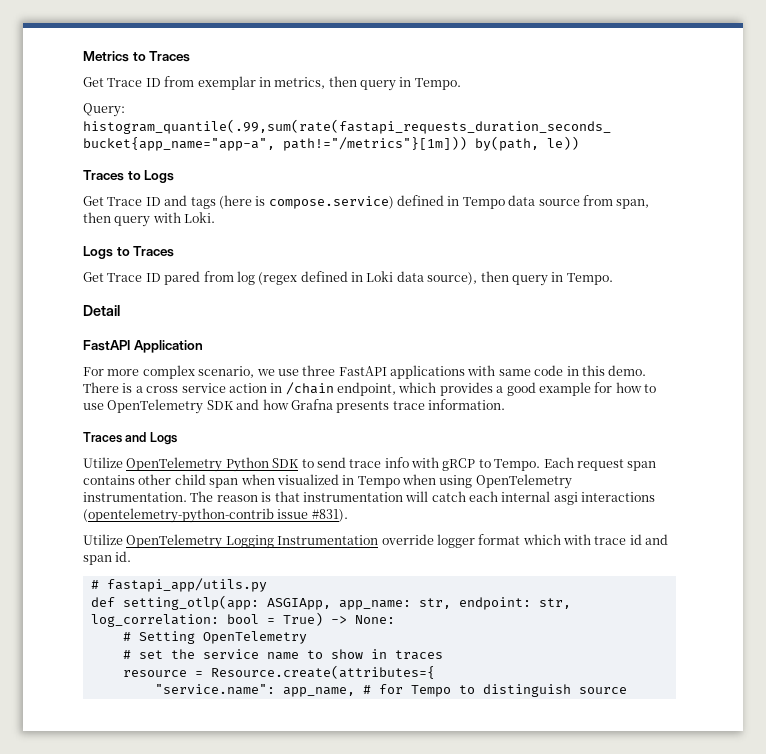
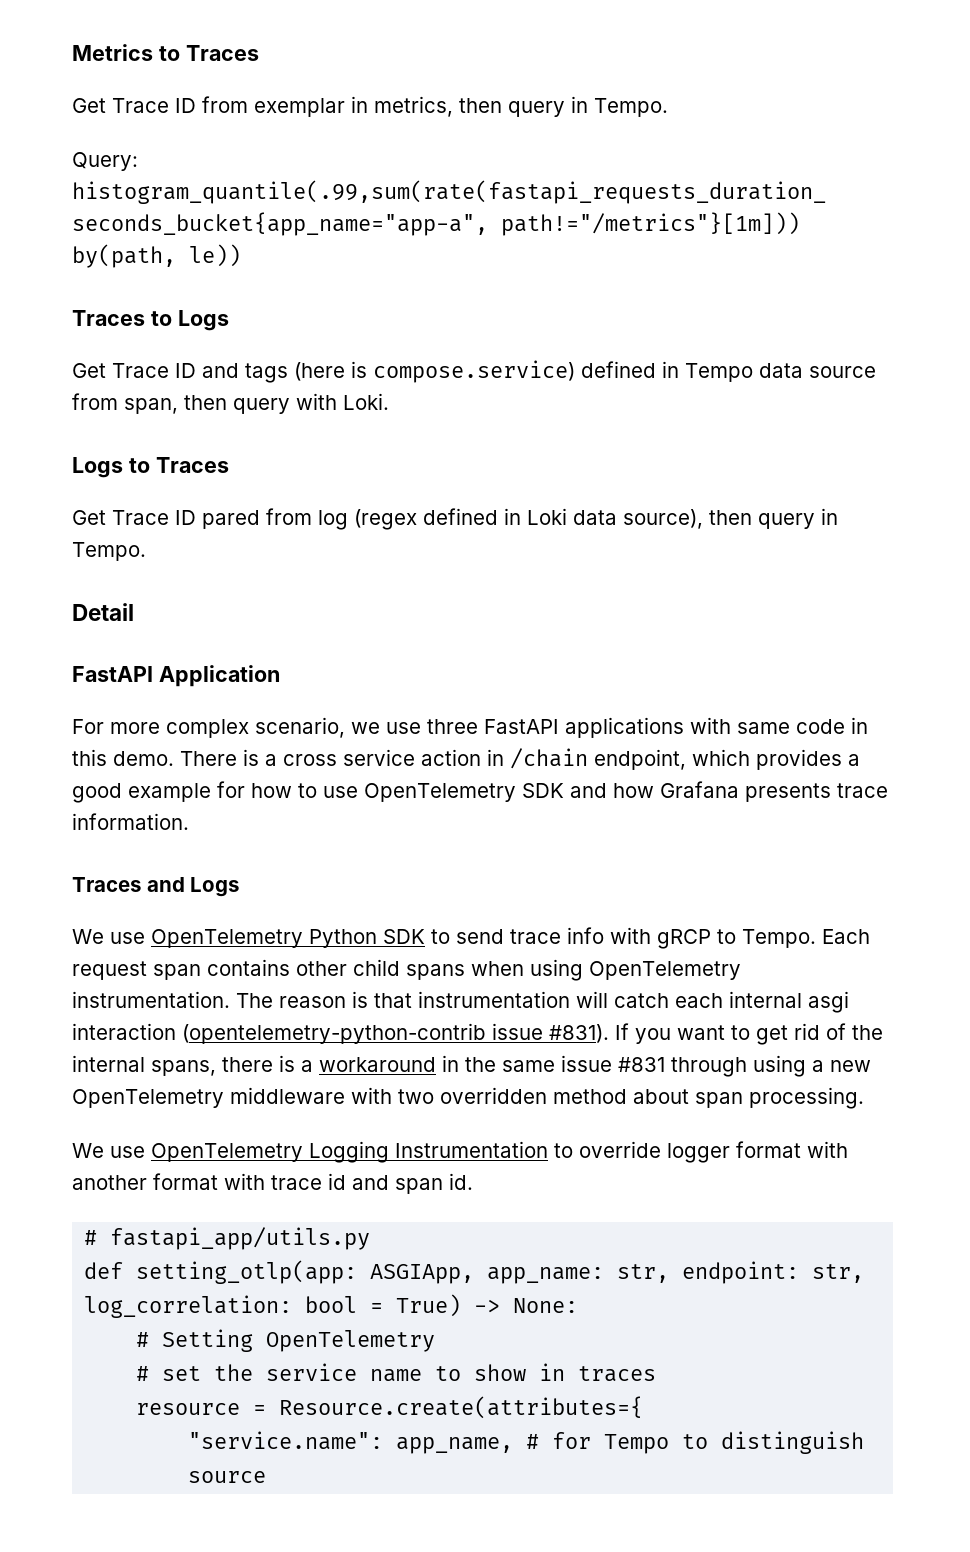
[290,399,333,410] Grafna -> [660,781,739,798] Grafana
[83,457,123,468] Utilize -> [72,929,145,944] We use
[209,474,400,488] span when visualized in Tempo -> [406,964,465,980] spans
[581,492,656,502] interactions -> [72,1023,176,1040] interaction
[83,534,123,545] // Utilize -> [615,1023,883,1045] [72,1055,871,1077] [72,1087,864,1109] [72,1143,145,1158] If you want to get rid of the internal spans, there is a workaround in the same issue #831 through using a new OpenTelemetry middleware with two overridden method about span processing. // We use
(379, 540) none -> [554,1143,573,1158] to
[522,534,561,545] which -> [807,1141,848,1158] [72,1173,218,1190] with another format

